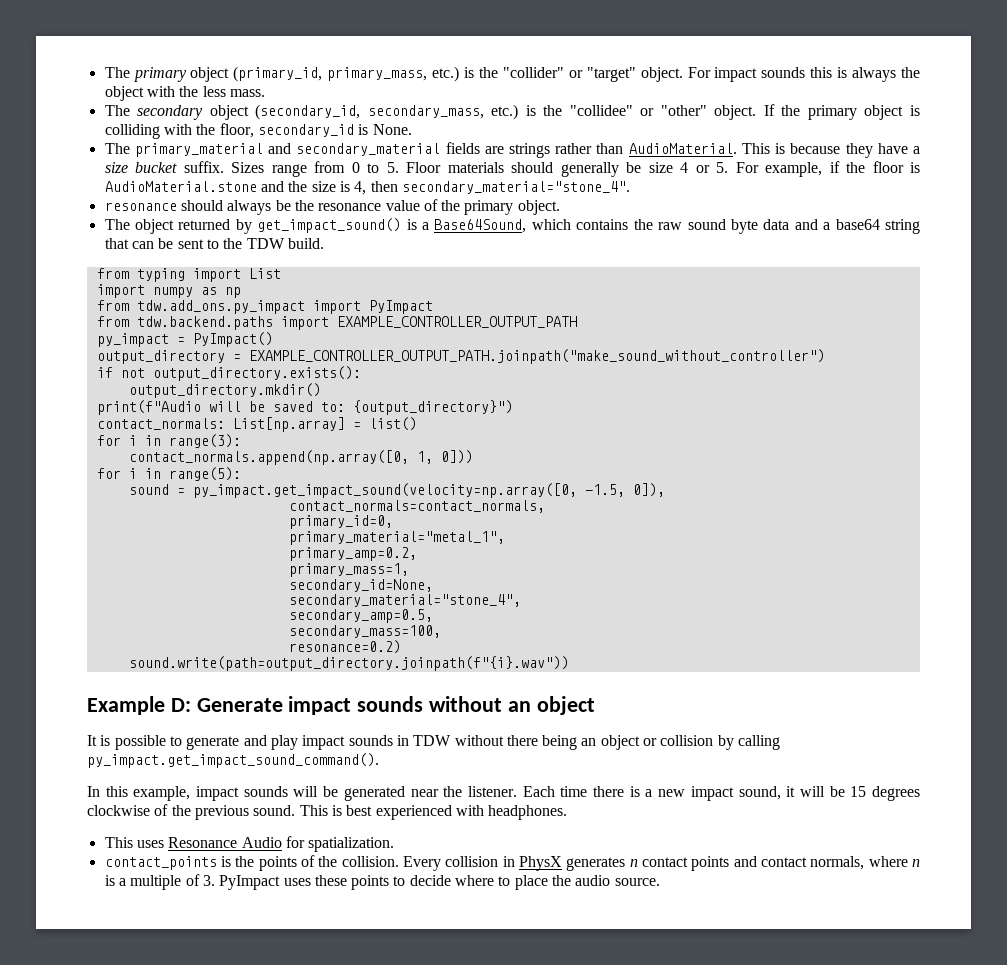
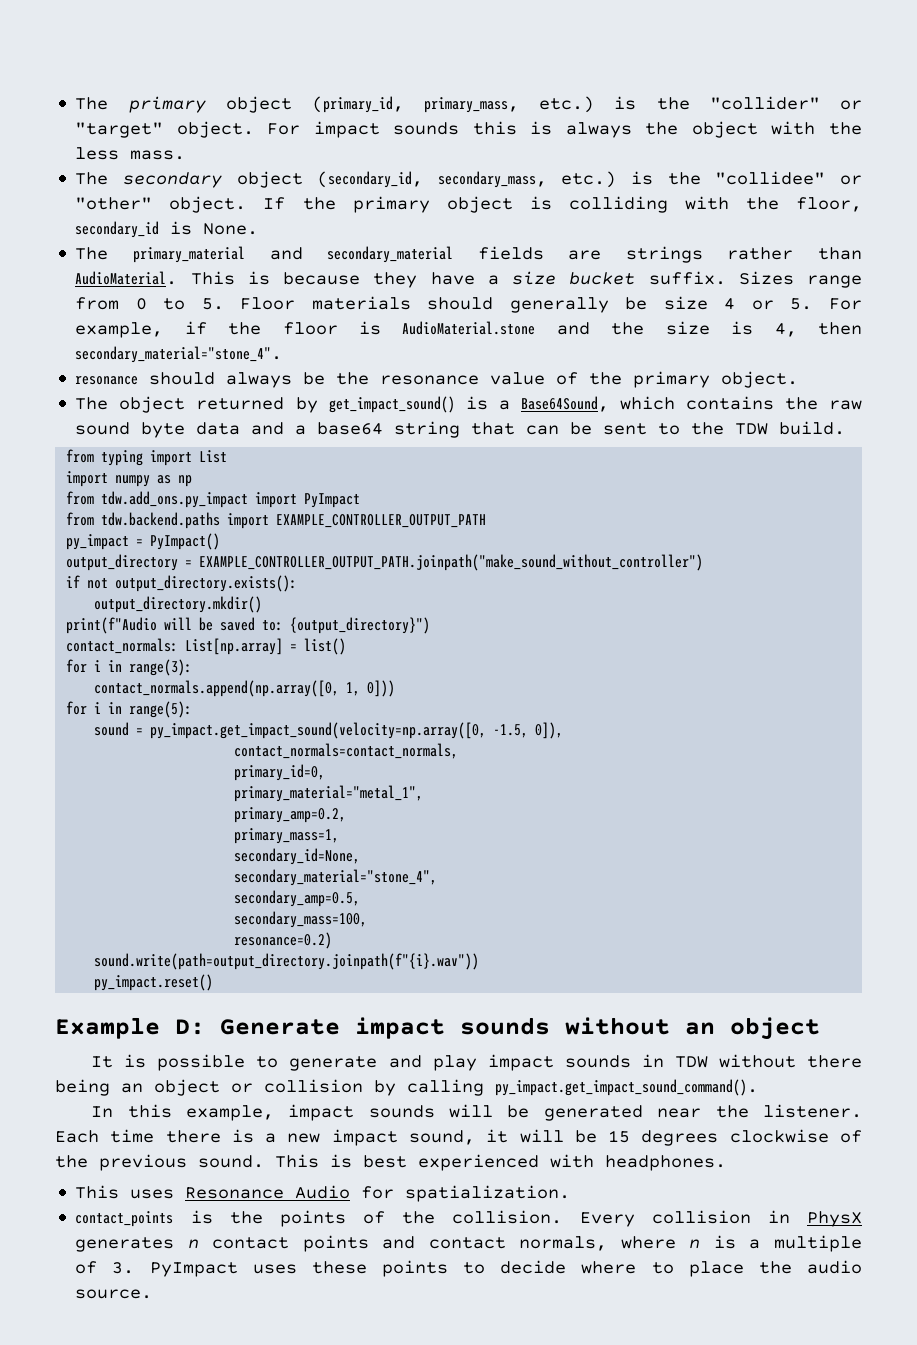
(569, 663) none -> [94,974,214,991] // py_impact.reset()

